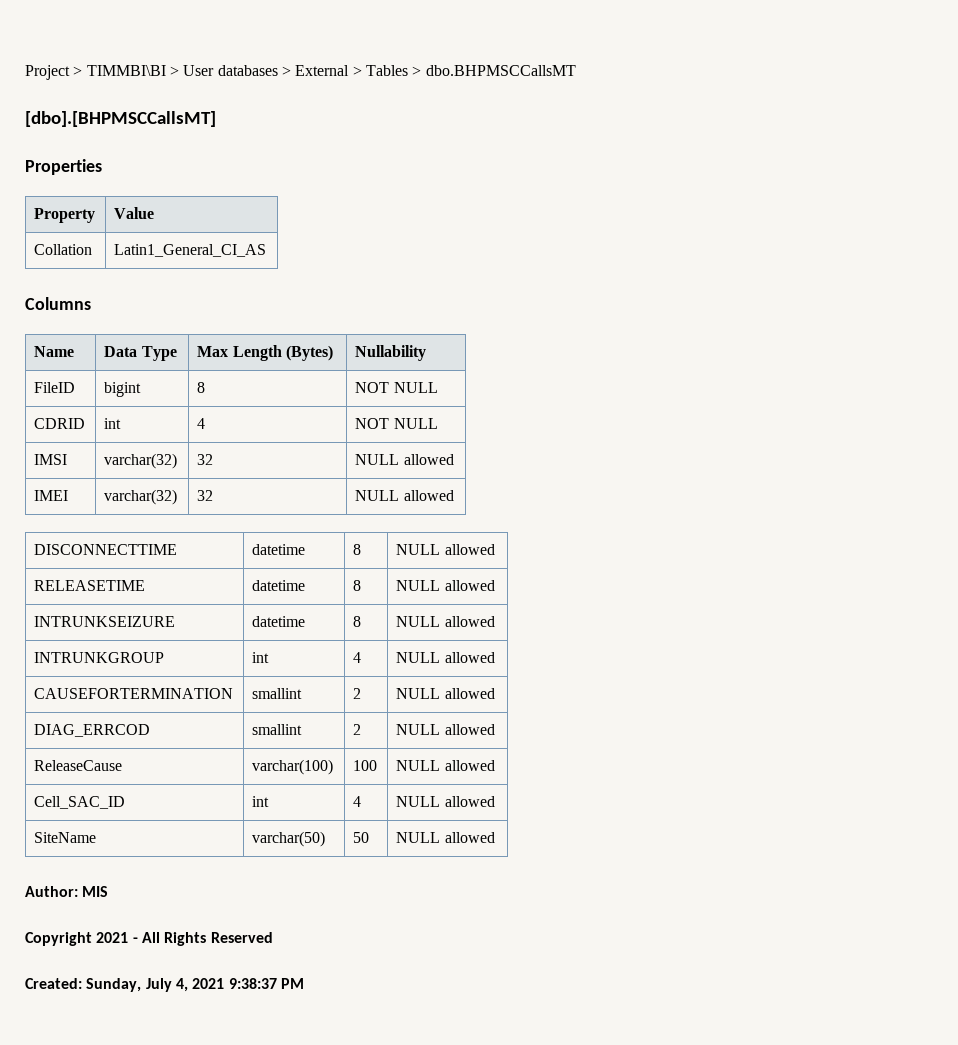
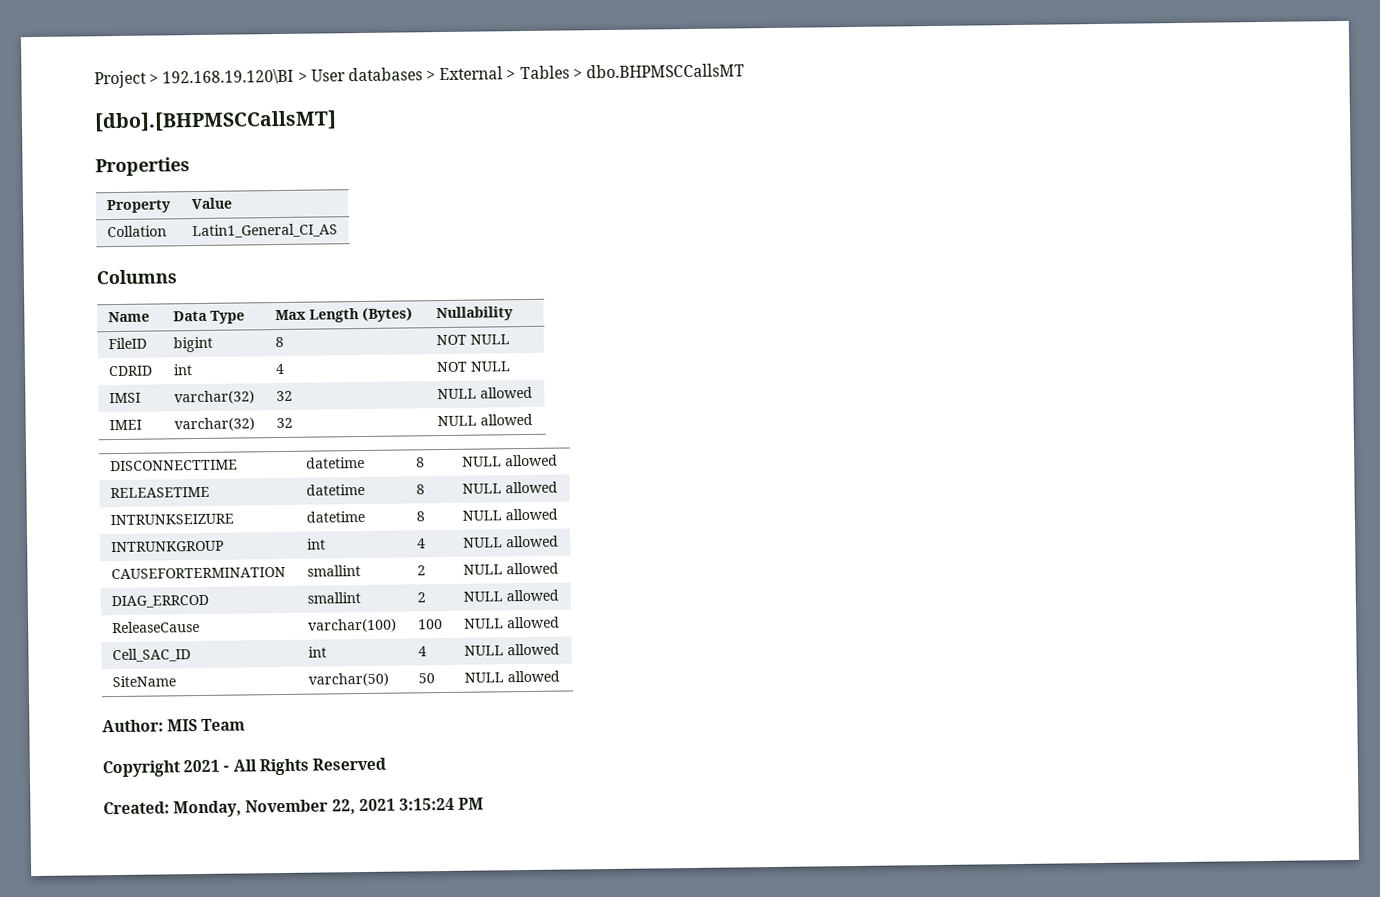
[86,65,166,76] TIMMBI\BI -> [162,68,295,86] 192.168.19.120\BI
(109, 891) none -> [201,718,246,731] Team
[86,978,277,992] Sunday, July 4, 2021 9:38:37 -> [173,797,455,818] Monday, November 22, 2021 3:15:24

